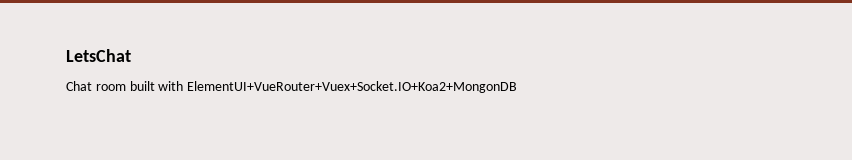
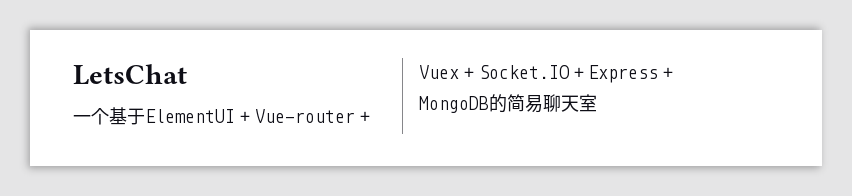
[66,81,518,93] Chat room built with ElementUI+VueRouter+Vuex+Socket.IO+Koa2+MongonDB -> [73,107,370,125] [419,65,674,83] [419,94,597,113] 一个基于ElementUI + Vue-router + Vuex + Socket.IO + Express + MongoDB的简易聊天室

